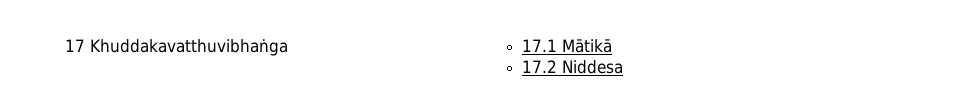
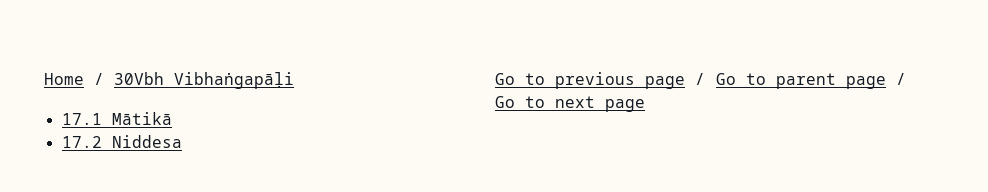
[65,39,288,56] 17 Khuddakavatthuvibhaṅga -> [44,72,294,89] Home / 30Vbh Vibhaṅgapāḷi
(624, 67) none -> [495,72,906,89] [495,96,645,112] // Go to previous page / Go to parent page / Go to next page

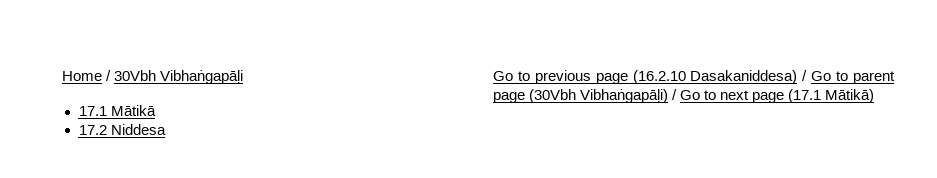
(686, 82) none -> [632,70,798,84] (16.2.10 Dasakaniddesa)
(886, 82) none -> [529,89,669,103] (30Vbh Vibhaṅgapāḷi)
(645, 105) none -> [788,89,875,103] (17.1 Mātikā)

